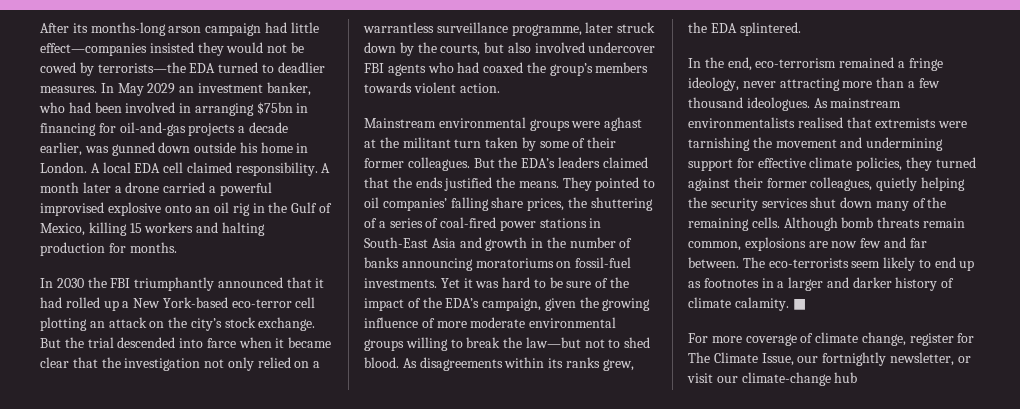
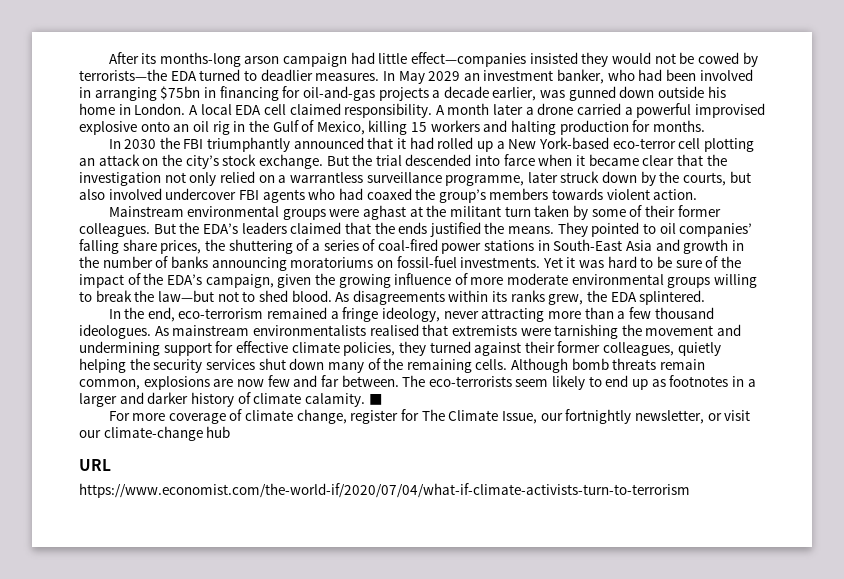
(858, 377) none -> [79,459,111,471] [79,483,690,498] // URL // https://www.economist.com/the-world-if/2020/07/04/what-if-climate-activists-turn-to-terrorism

